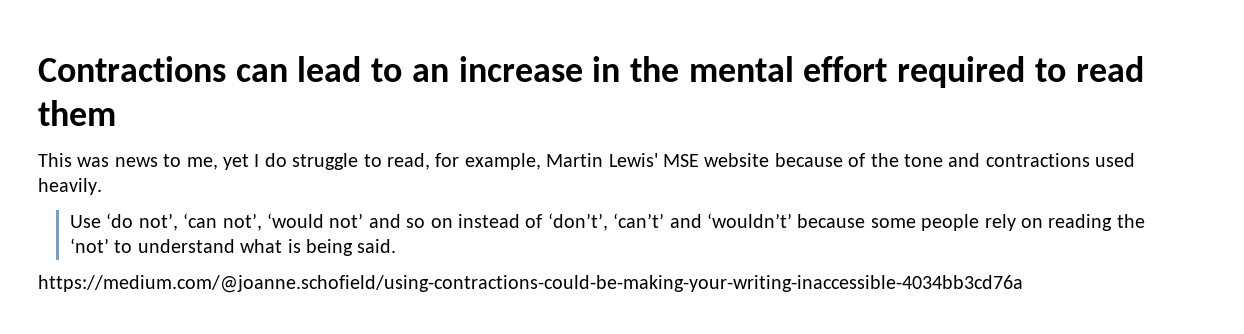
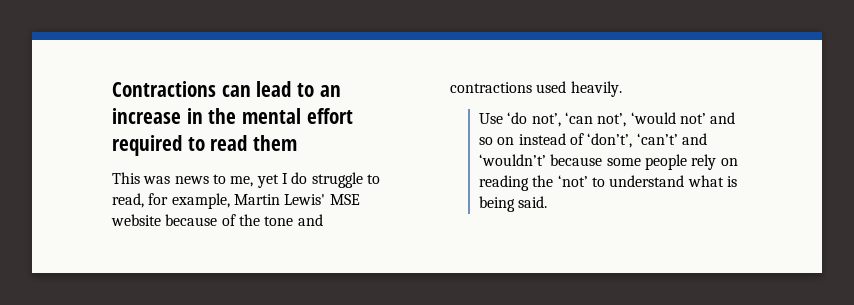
[38,275,1023,293] // https://medium.com/@joanne.schofield/using-contractions-could-be-making-your-writing-inaccessible-4034bb3cd76a -> (548, 202) none

